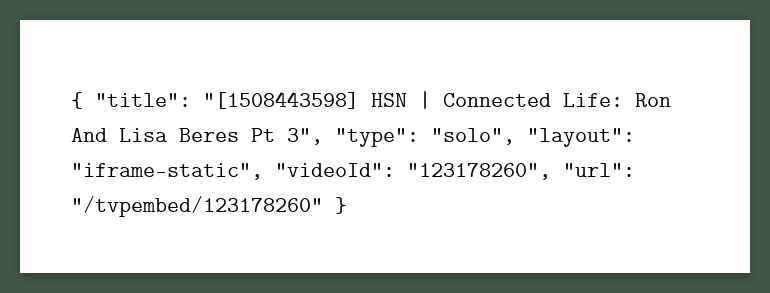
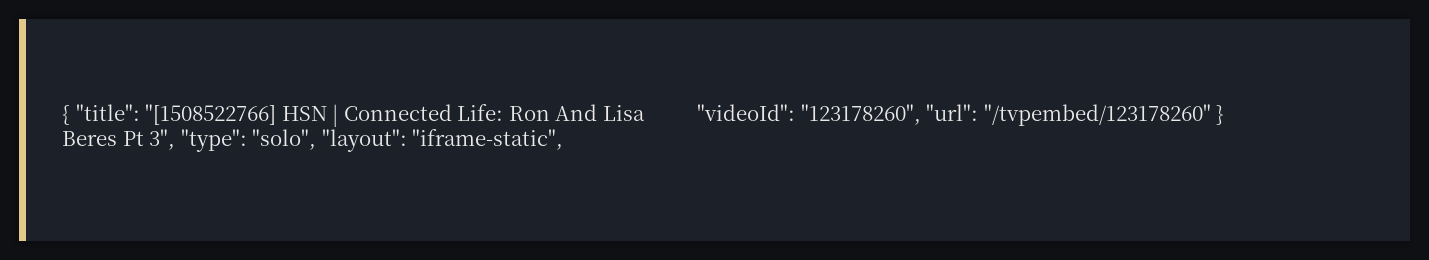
[203,91,359,109] "[1508443598] -> [145,104,277,125] "[1508522766]

